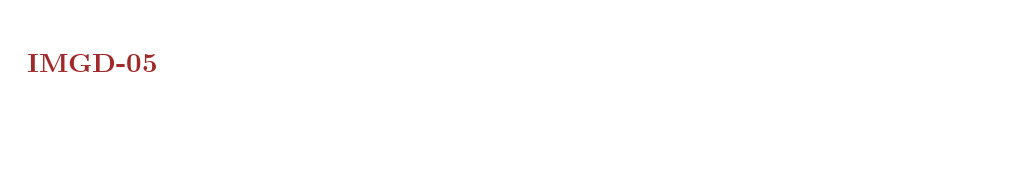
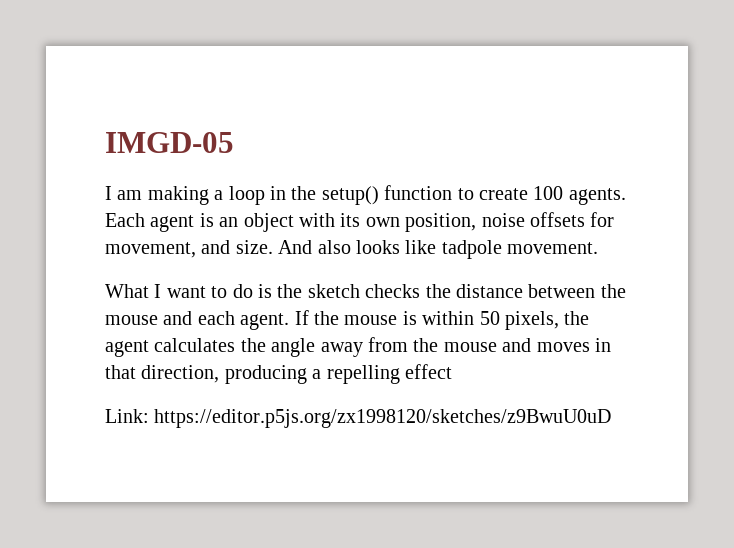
(158, 63) none -> [105,185,626,205] [105,212,615,232] [105,240,599,259] [105,284,626,298] [105,310,590,330] [105,337,611,357] [105,364,452,384] [105,409,612,428] // I am making a loop in the setup() function to create 100 agents. Each agent is an object with its own position, noise offsets for movement, and size. And also looks like tadpole movement. // What I want to do is the sketch checks the distance between the mouse and each agent. If the mouse is within 50 pixels, the agent calculates the angle away from the mouse and moves in that direction, producing a repelling effect // Link: https://editor.p5js.org/zx1998120/sketches/z9BwuU0uD

